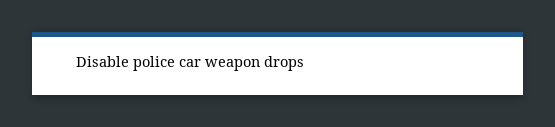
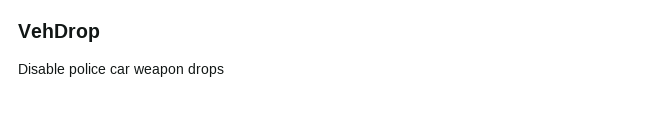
(76, 61) none -> [18,23,100,42] VehDrop //

